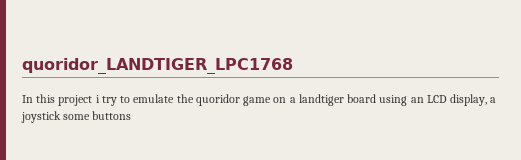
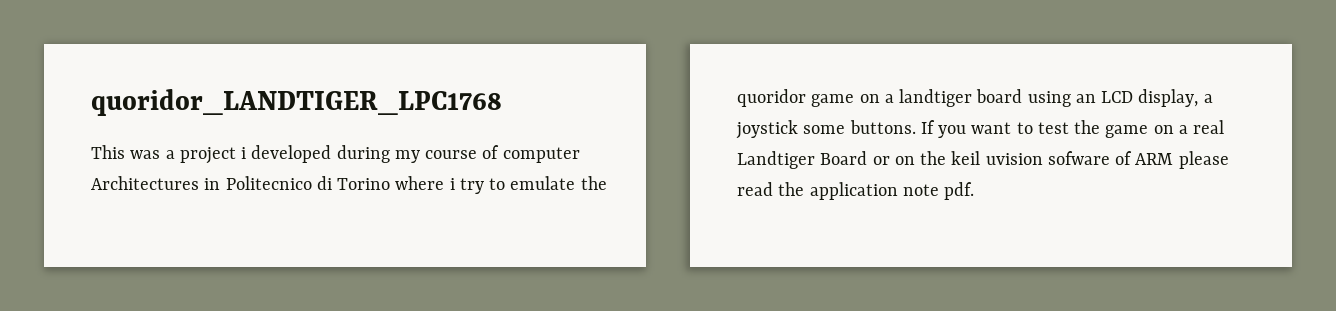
[22,94,93,106] In this project -> [91,145,580,164] [91,176,445,190] This was a project i developed during my course of computer Architectures in Politecnico di Torino where
[92,111,132,120] buttons -> [849,120,1225,138] [737,151,1229,169] [737,182,975,200] buttons. If you want to test the game on a real Landtiger Board or on the keil uvision sofware of ARM please read the application note pdf.

